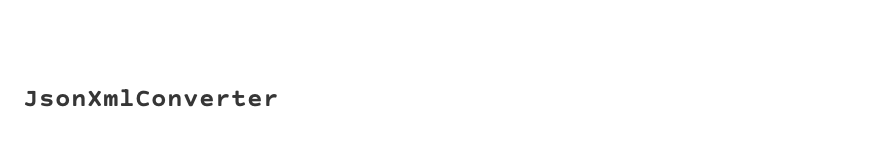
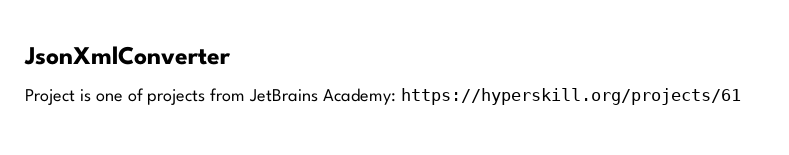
(279, 98) none -> [25,88,741,105] // Project is one of projects from JetBrains Academy: https://hyperskill.org/projects/61

